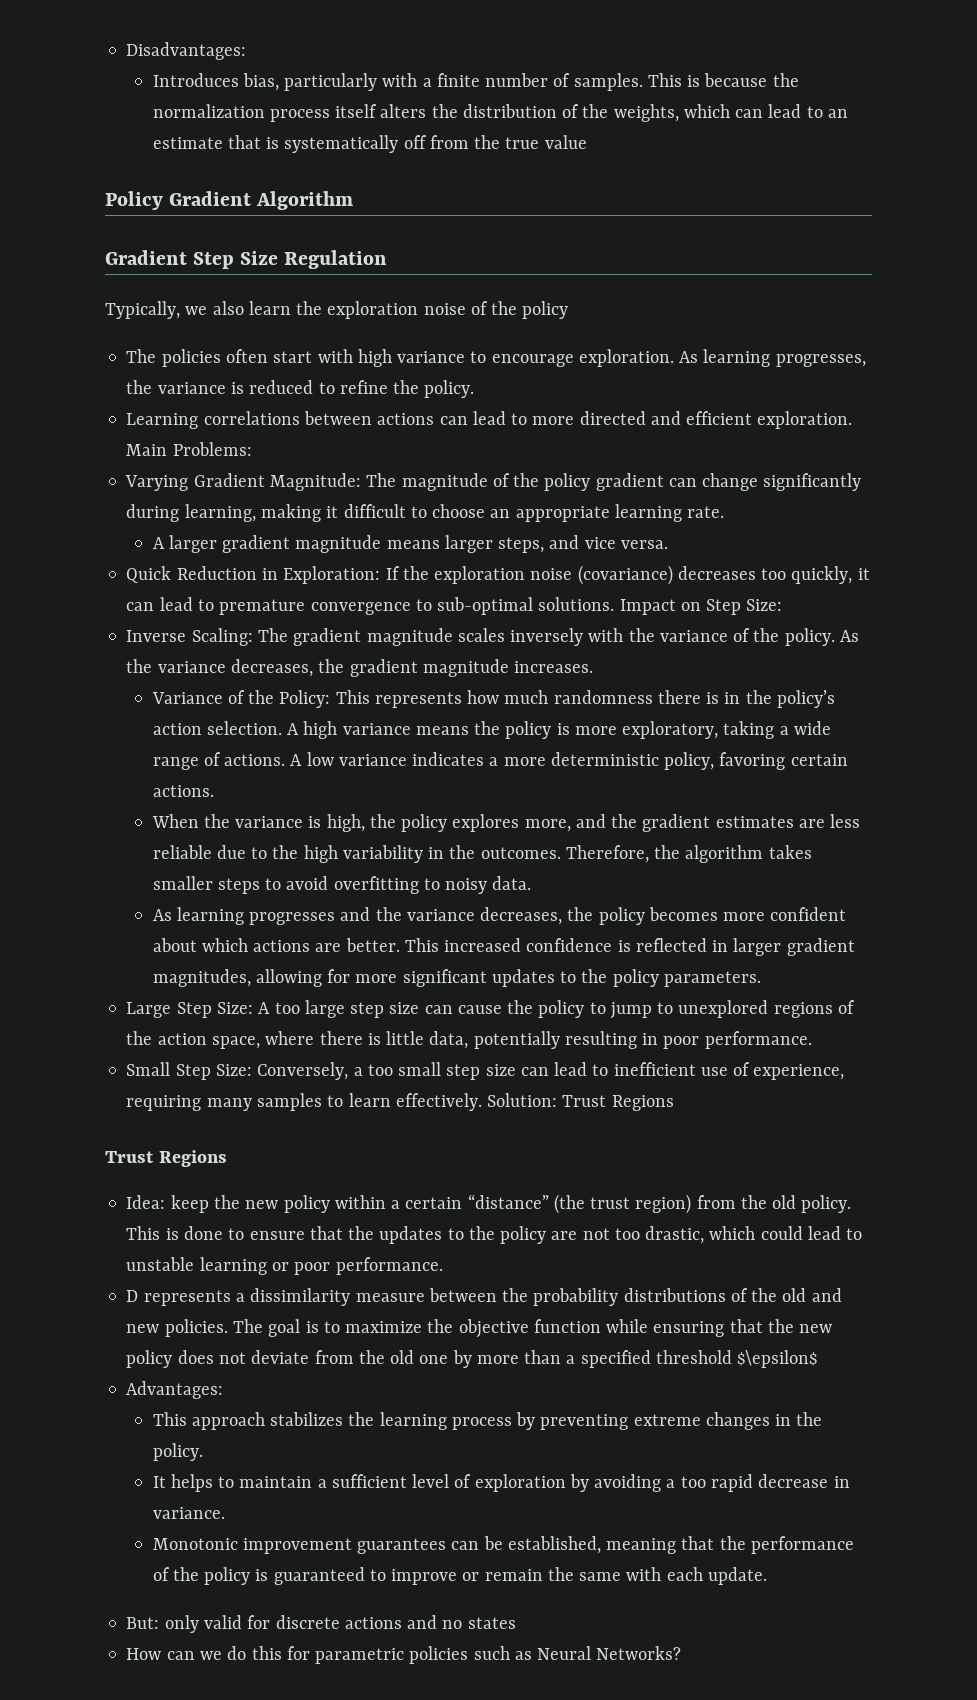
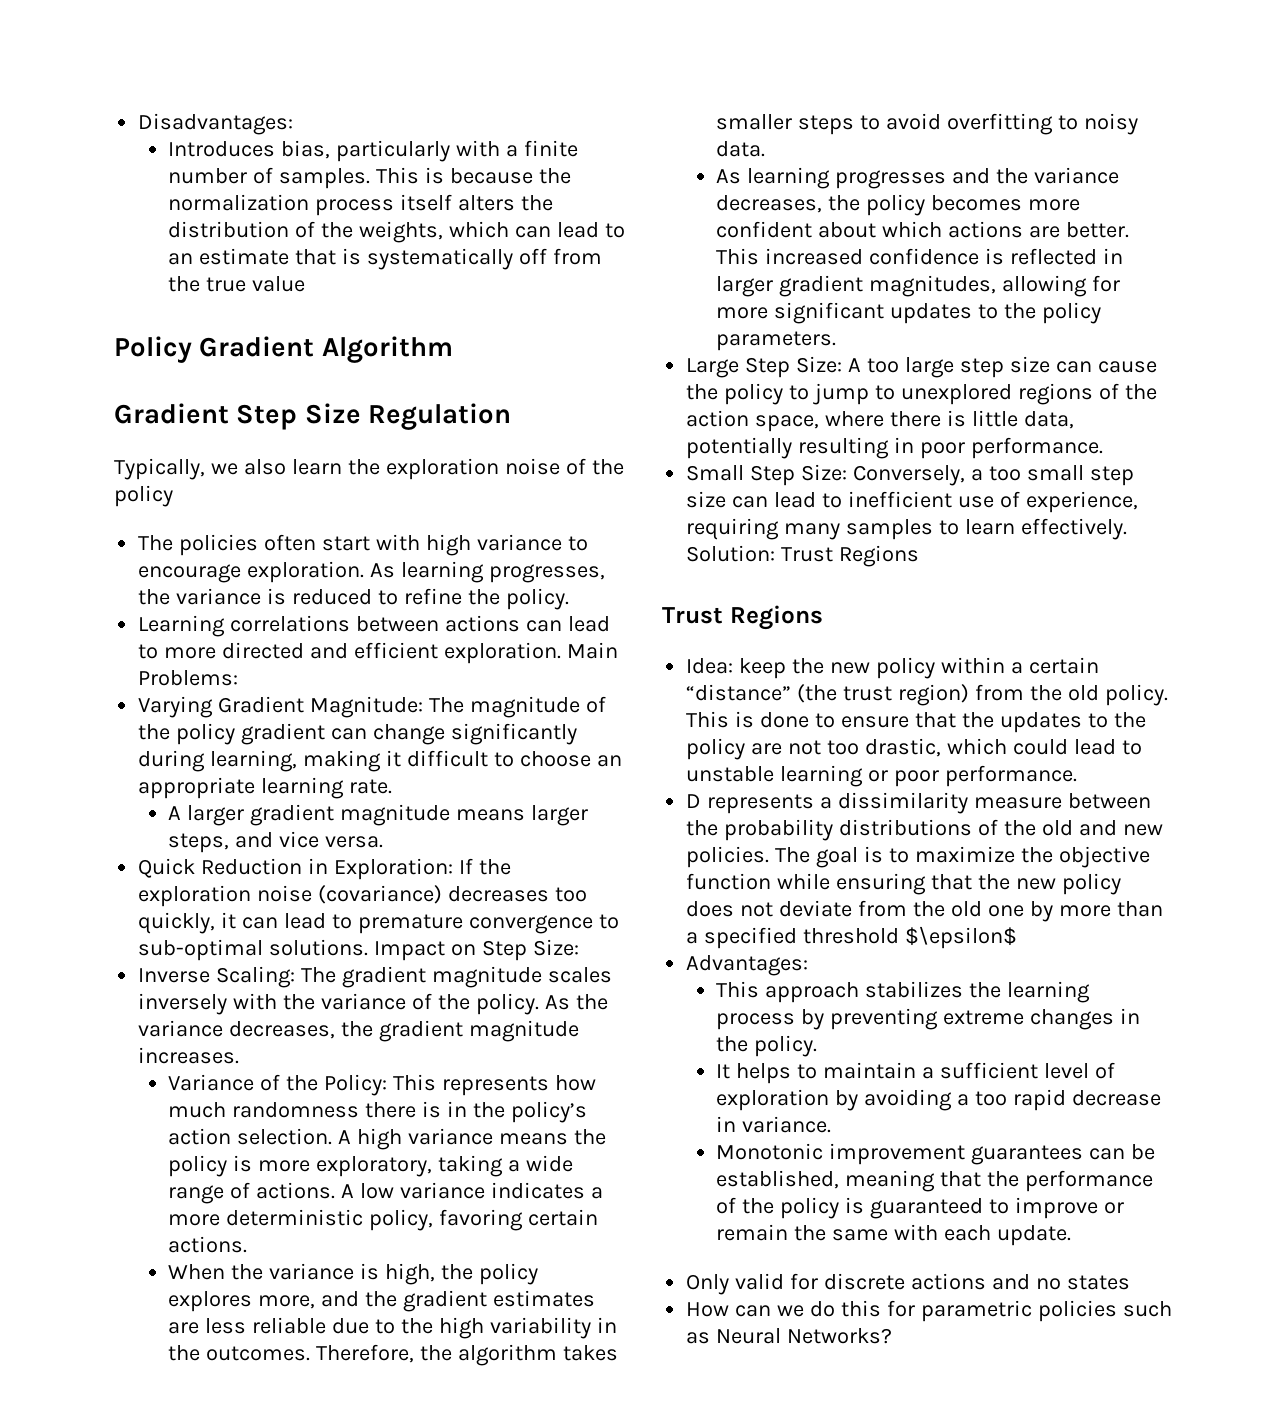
[126,1615,199,1633] But: only -> [686,1274,730,1295] Only

